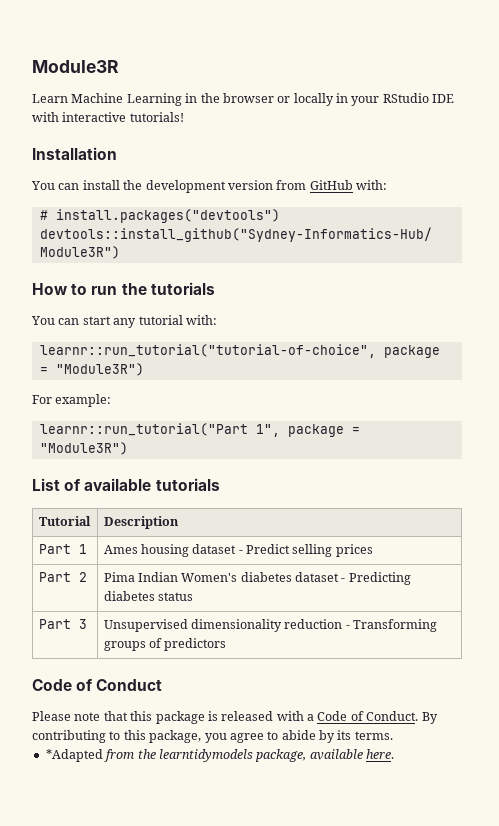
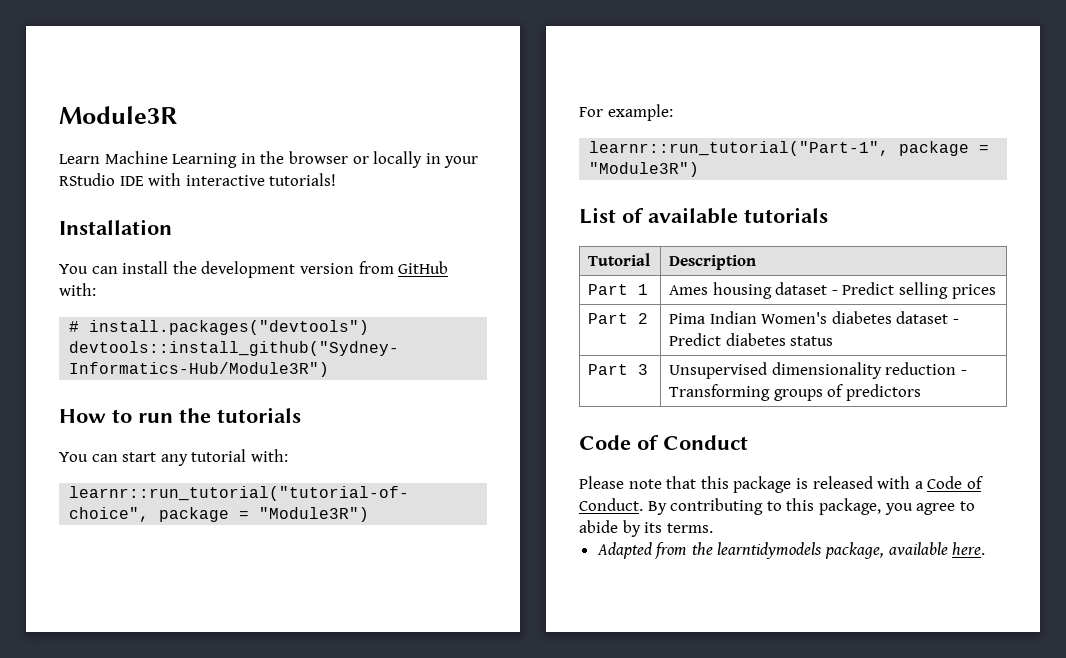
[39,423,280,437] learnr::run_tutorial("Part 1", -> [589,141,890,156] learnr::run_tutorial("Part-1",
[348,572,411,585] Predicting -> [669,333,722,346] Predict
[45,749,103,762] *Adapted -> [596,542,652,559] Adapted

